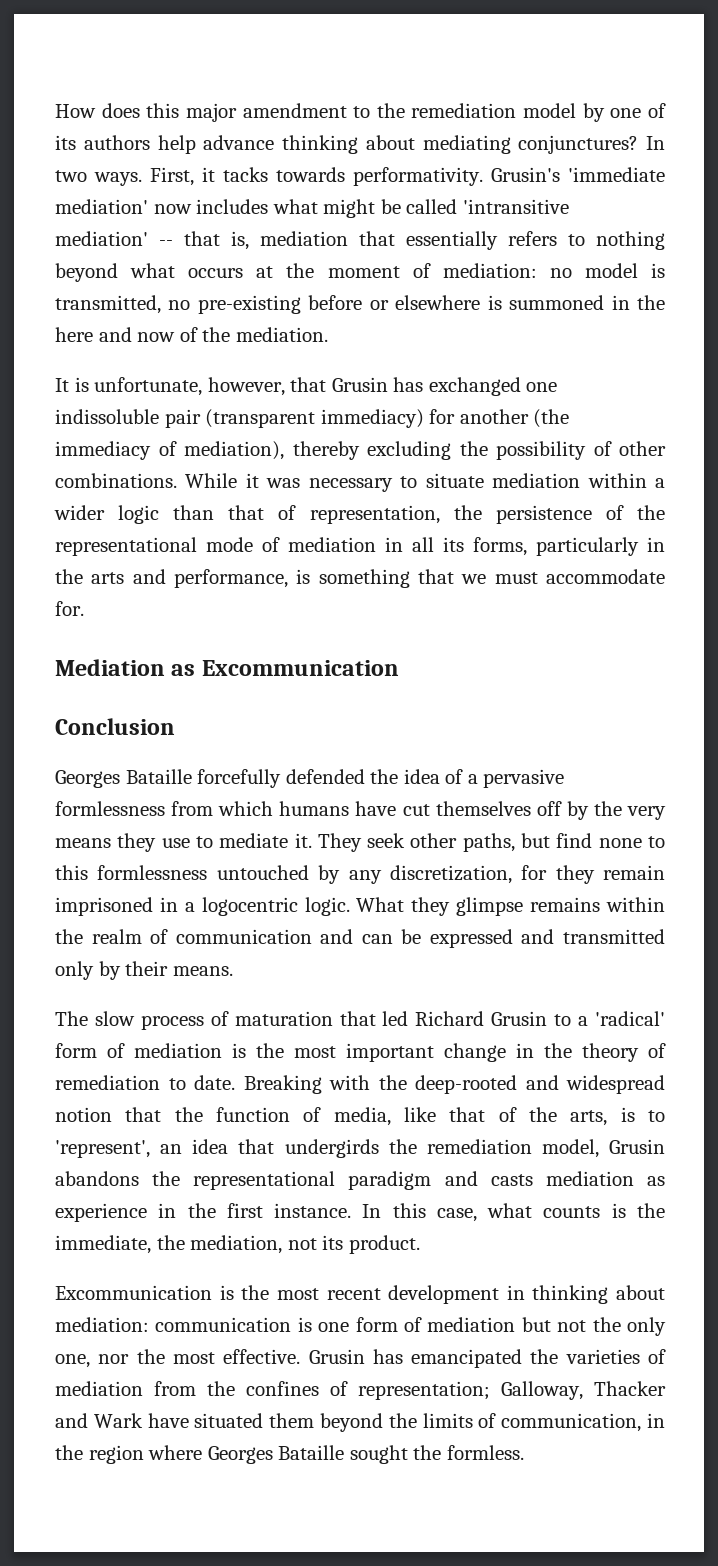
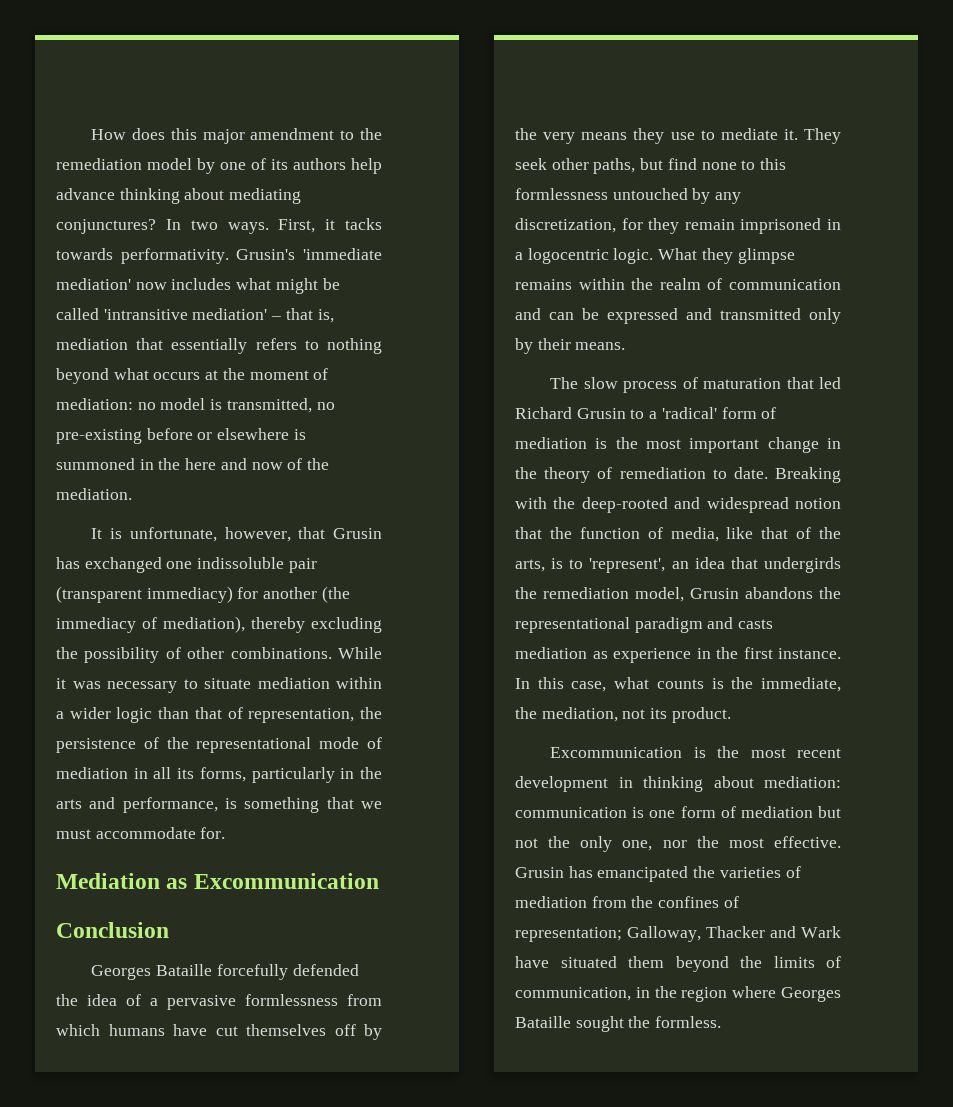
[159,240,173,246] -- -> [271,316,282,320] –

